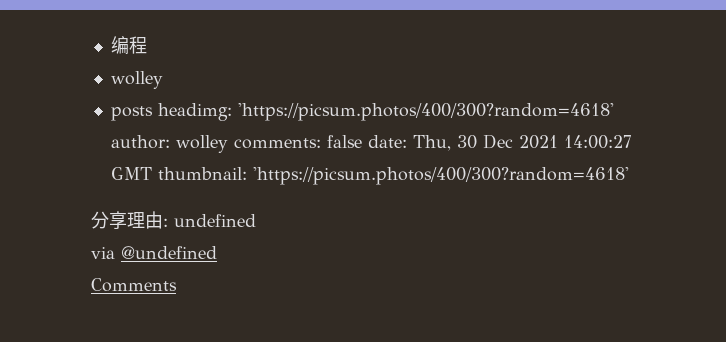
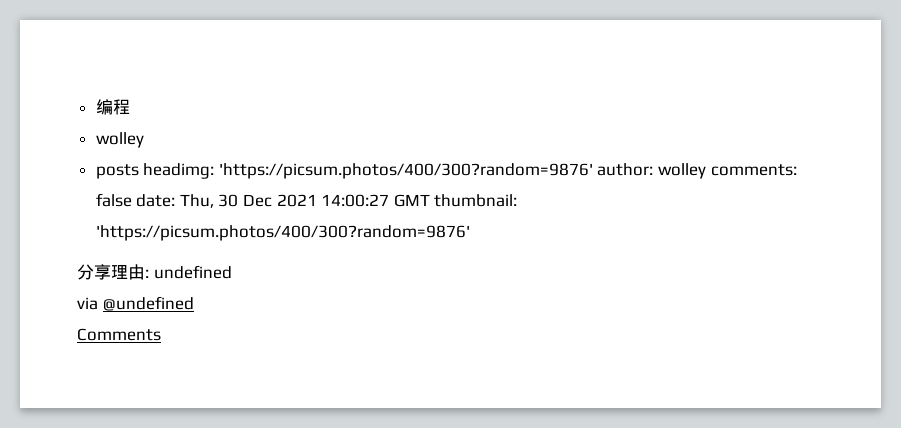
[237,103,614,121] 'https://picsum.photos/400/300?random=4618' -> [218,163,593,179] 'https://picsum.photos/400/300?random=9876'
[252,167,629,185] 'https://picsum.photos/400/300?random=4618' -> [95,225,470,241] 'https://picsum.photos/400/300?random=9876'

